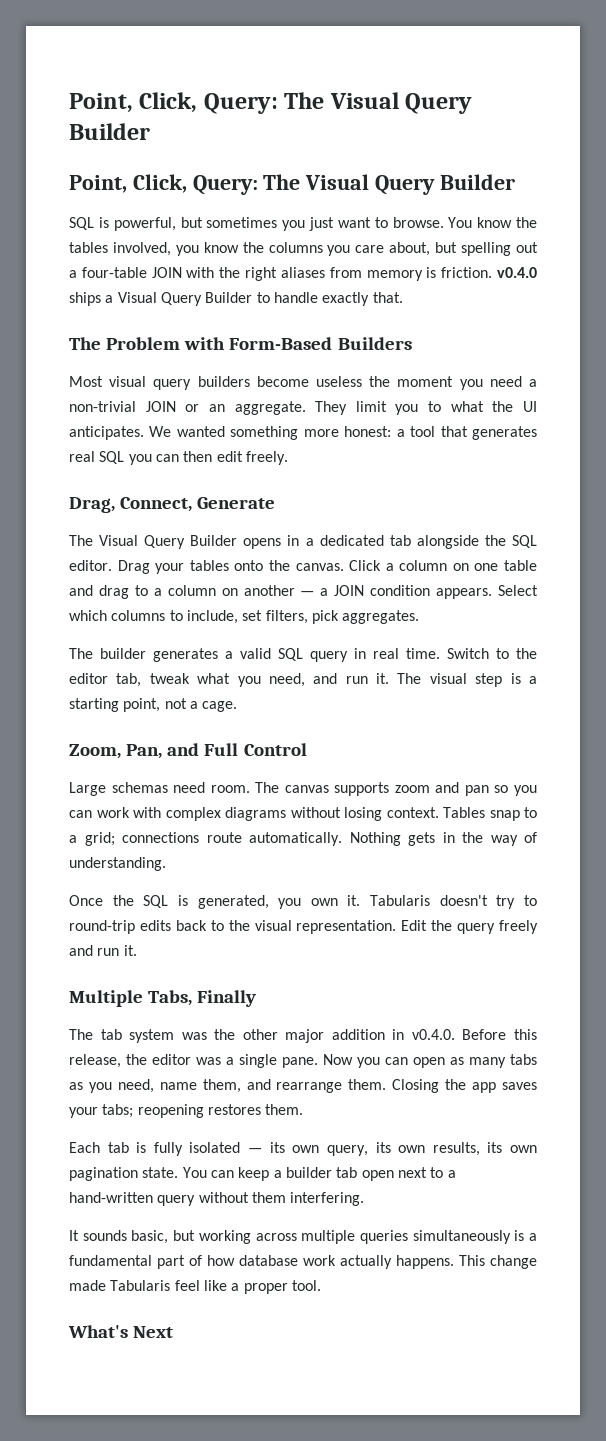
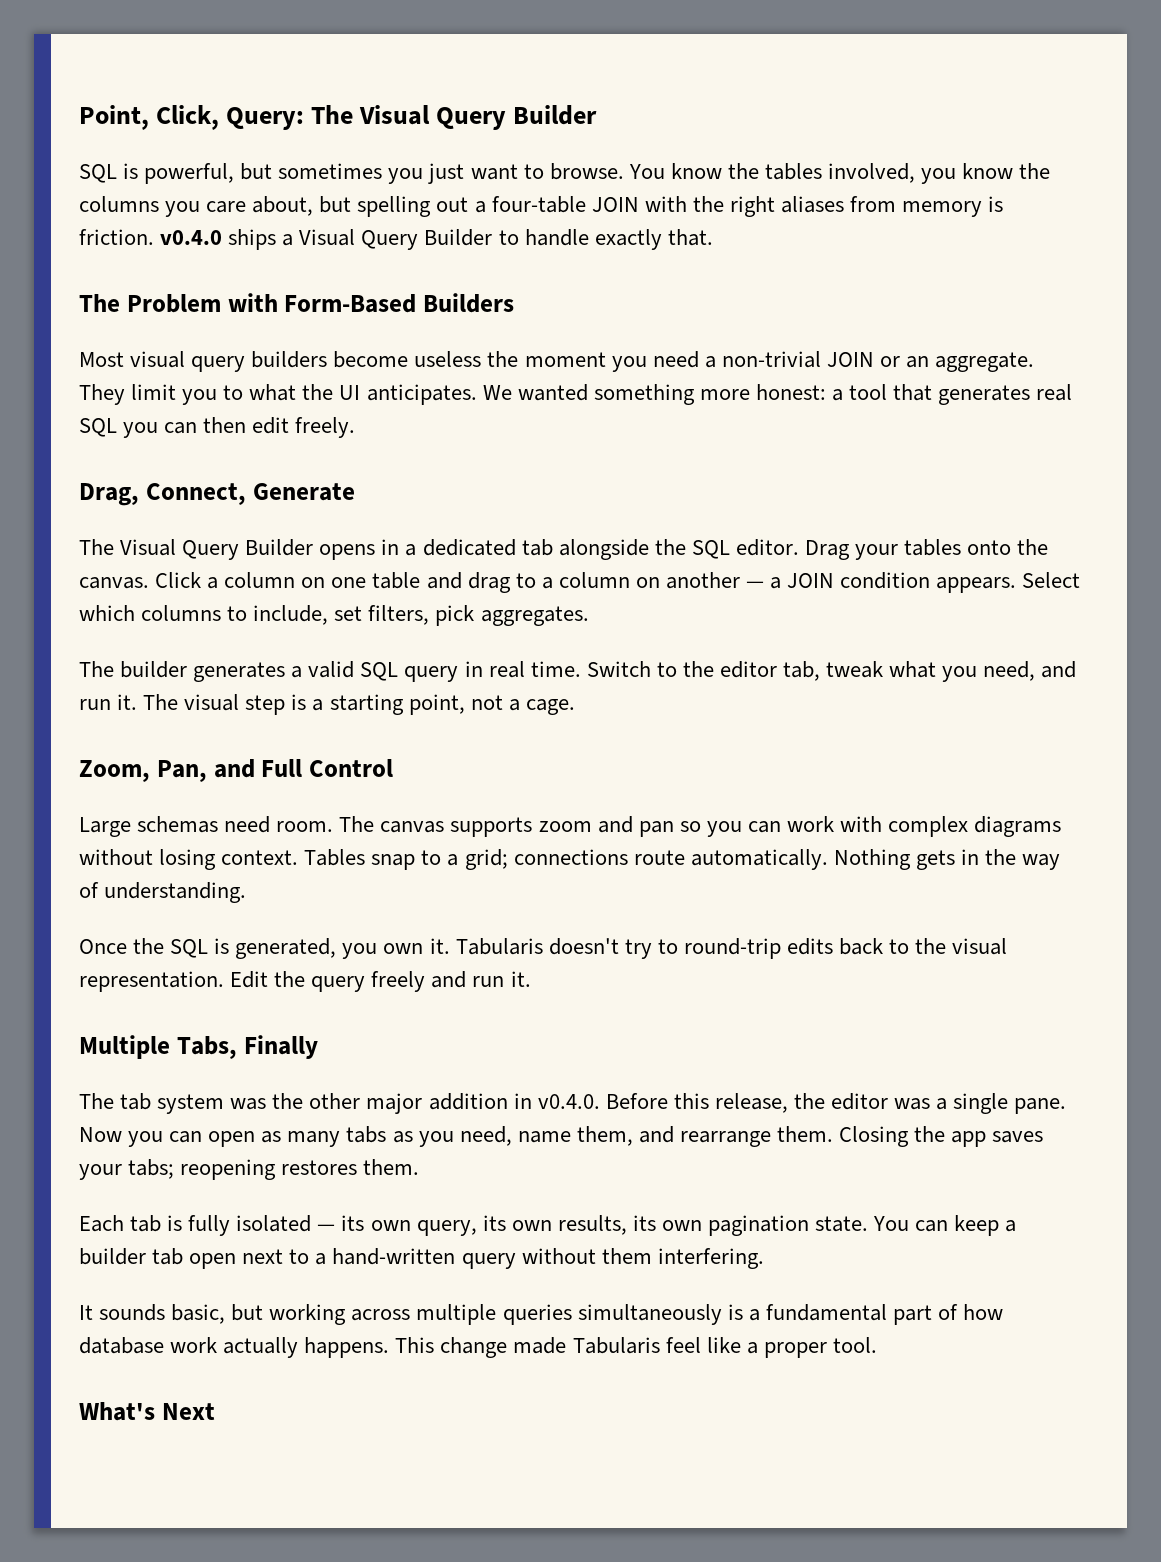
[69,92,473,114] [69,123,150,140] [69,174,515,195] Point, Click, Query: The Visual Query Builder // Point, Click, Query: The Visual Query Builder -> [79,105,598,130] Point, Click, Query: The Visual Query Builder

